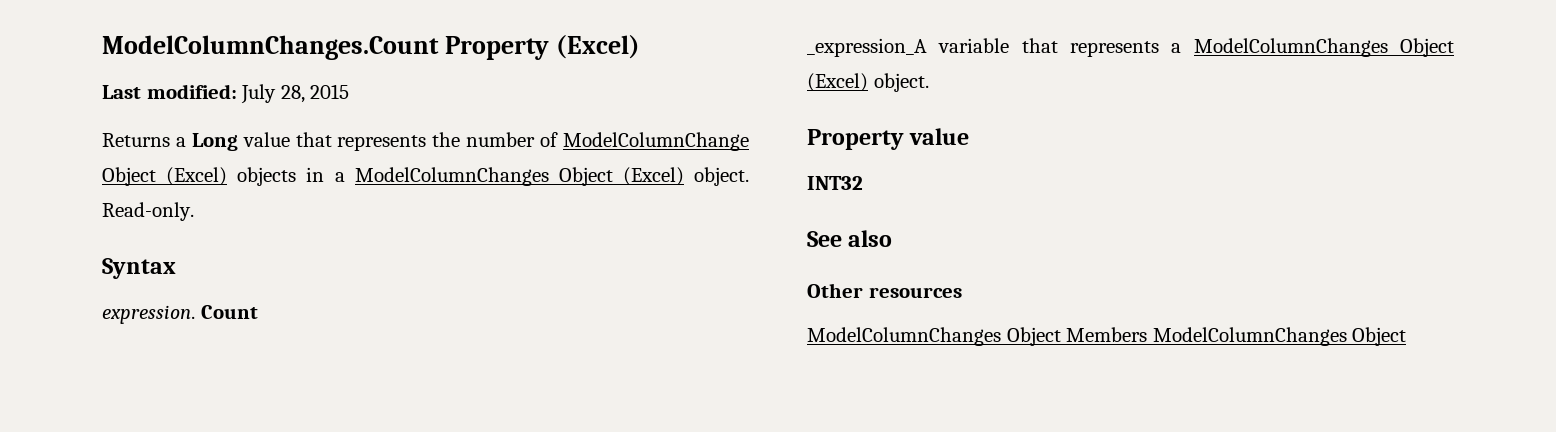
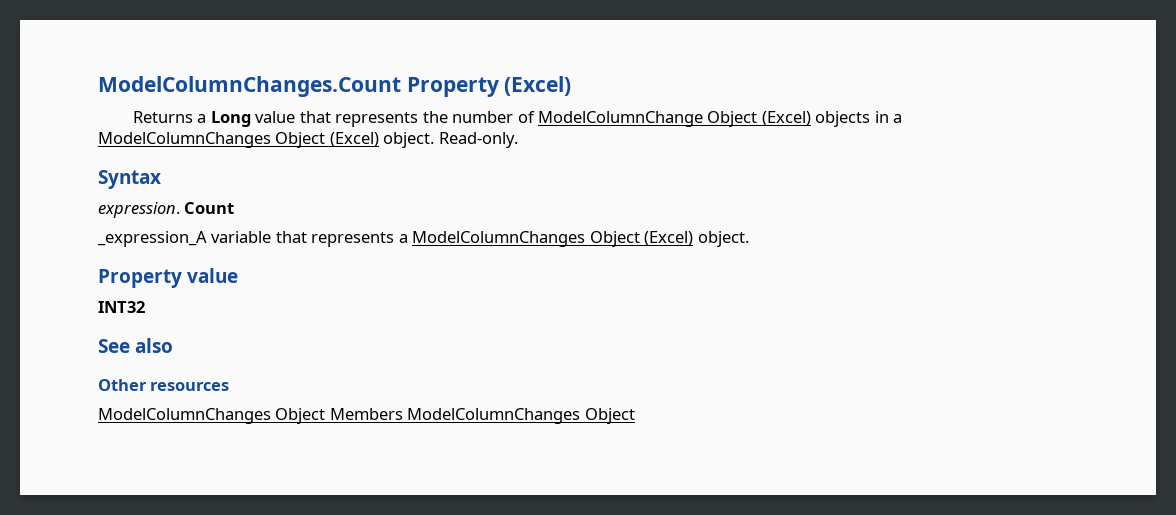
[102,84,350,104] // Last modified: July 28, 2015 -> (572, 86) none

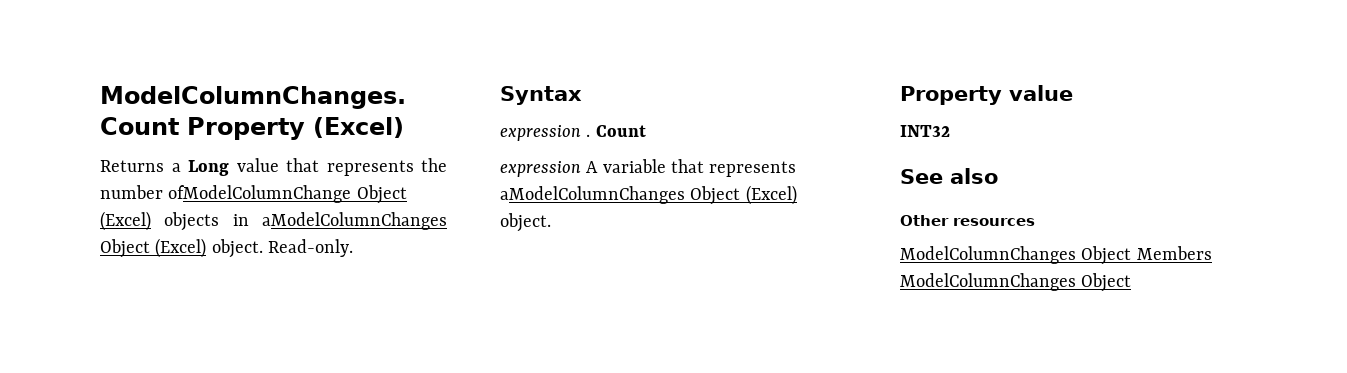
[517,111,703,127] of ModelColumnChange -> [168,185,352,203] ofModelColumnChange
[893,114,903,123] [98,132,271,148] a ModelColumnChanges -> [262,212,447,230] aModelColumnChanges
[98,202,180,218] expression. -> [500,125,591,141] expression .
[97,231,207,247] _expression_A -> [500,161,599,177] expression A
[398,231,586,247] a ModelColumnChanges -> [500,186,685,204] aModelColumnChanges

